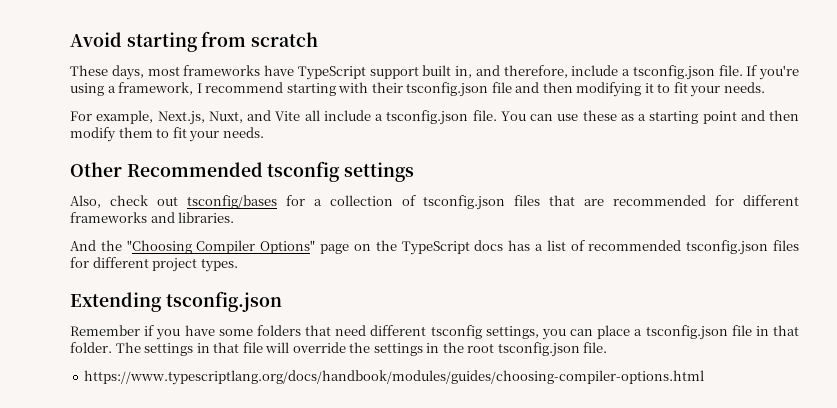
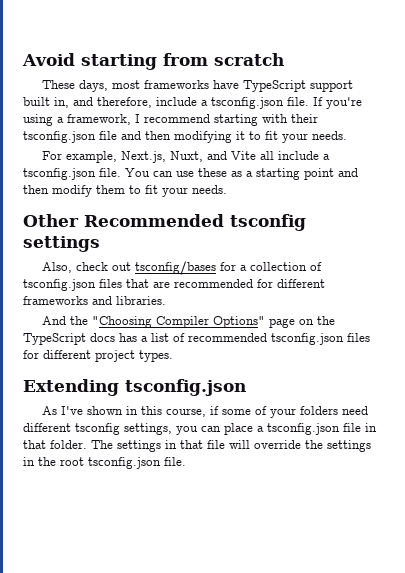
[70,325,331,340] Remember if you have some folders that -> [41,406,338,418] As I've shown in this course, if some of your folders
[84,370,705,385] // https://www.typescriptlang.org/docs/handbook/modules/guides/choosing-compiler-options.html -> (186, 461) none

